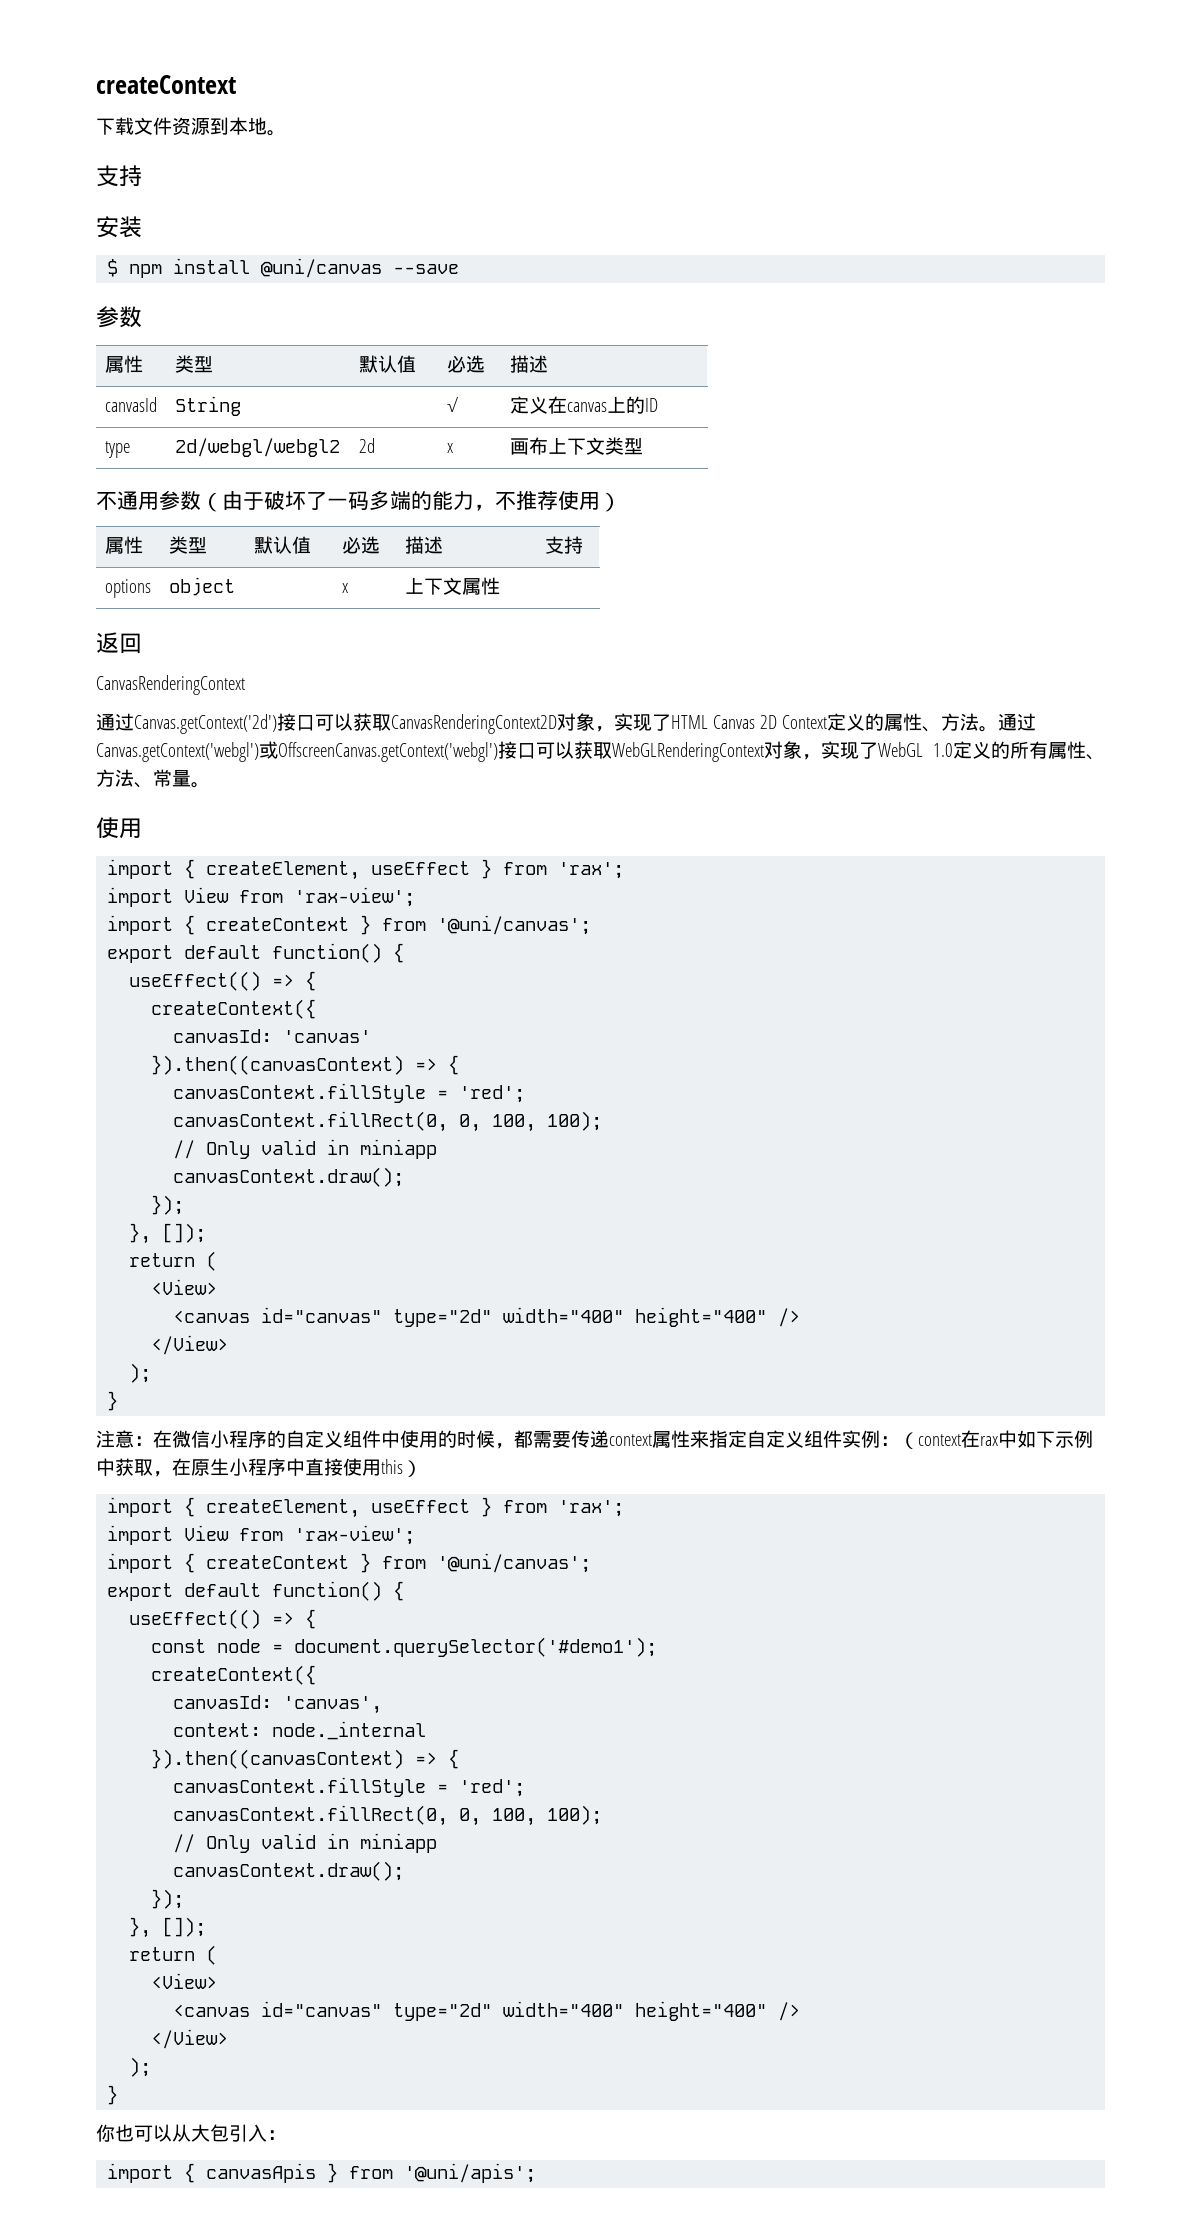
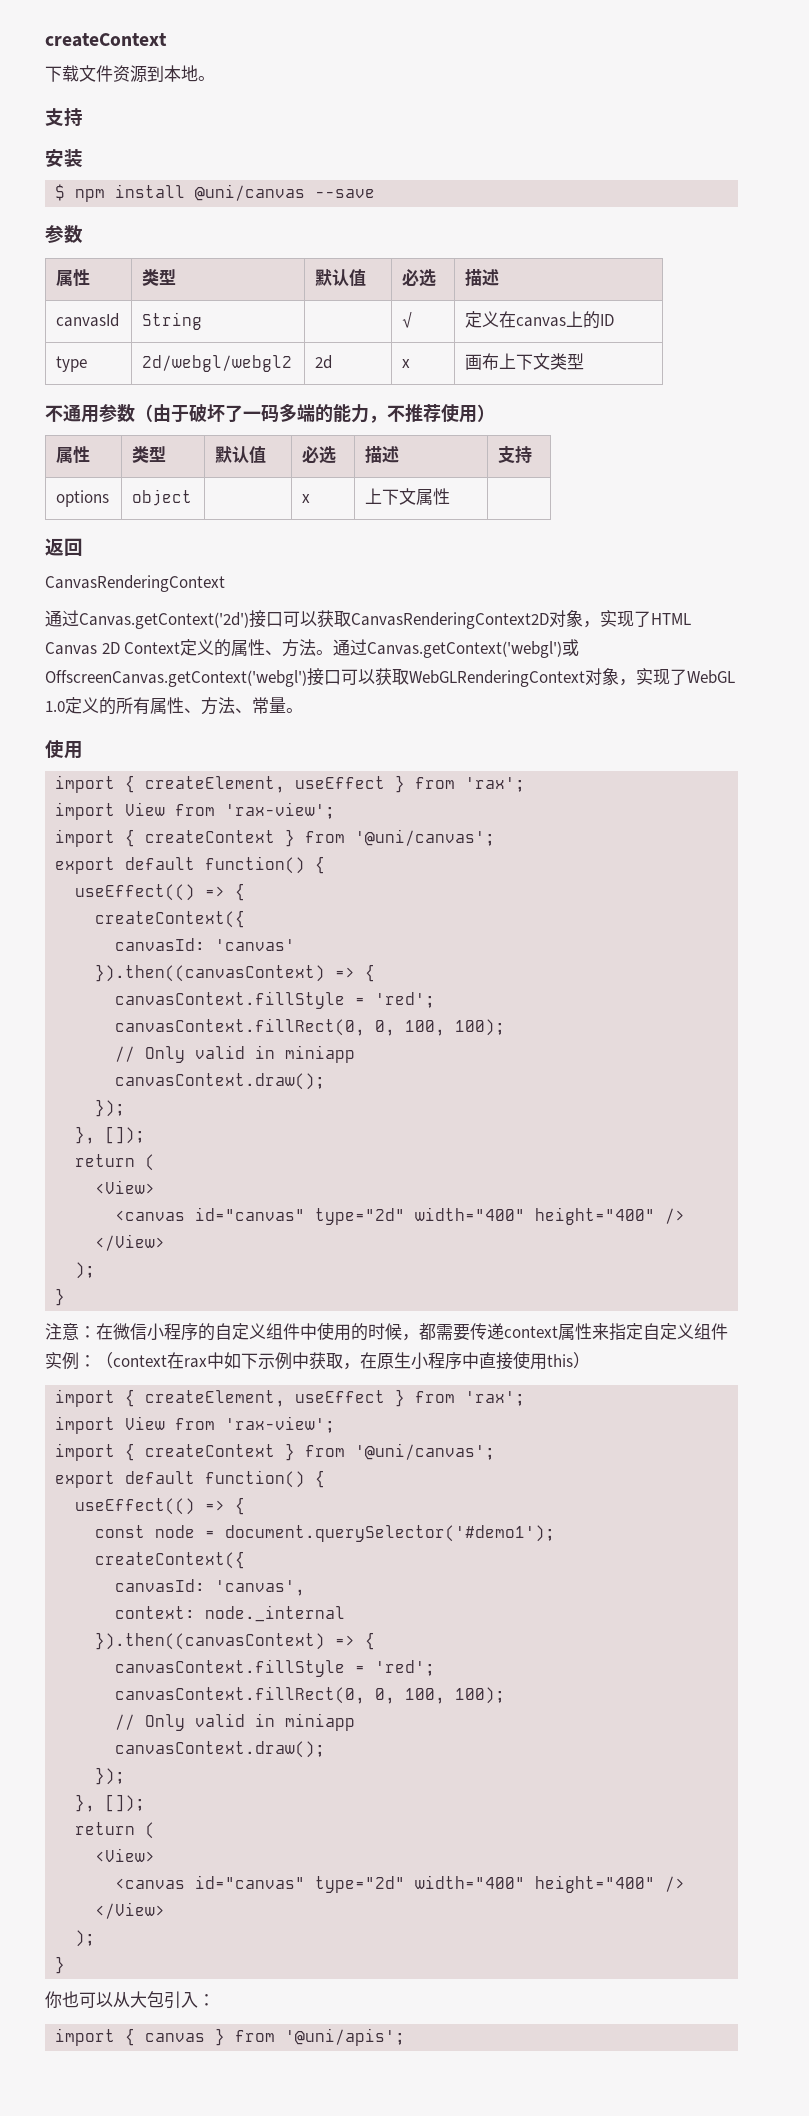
[206,2163,317,2183] canvasApis -> [145,2033,206,2042] canvas

